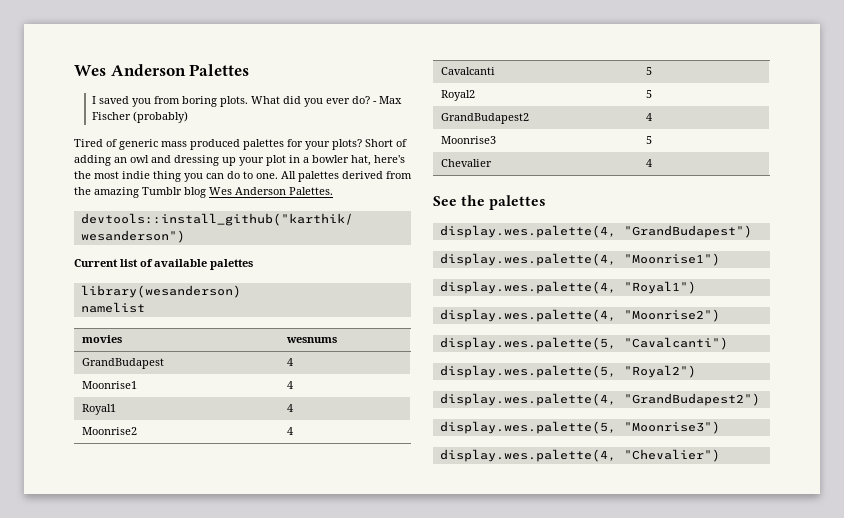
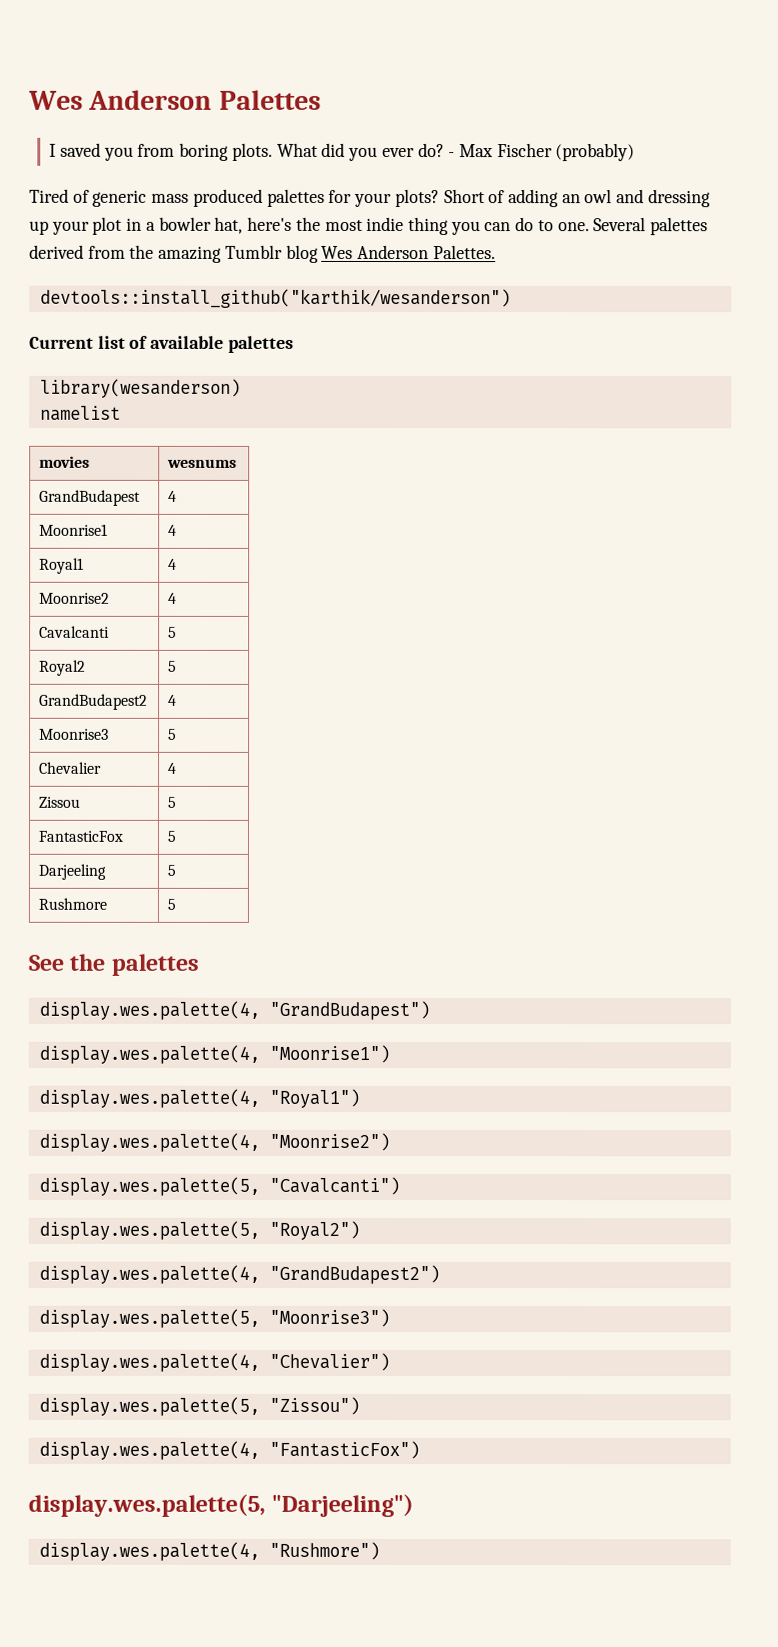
[281,171,296,179] All -> [593,217,647,232] Several
(652, 163) none -> [39,796,82,808] [168,796,178,808] [38,830,124,842] [167,830,177,842] [38,863,107,880] [167,864,177,876] [38,897,108,910] [167,898,177,910] // Zissou | 5 // FantasticFox | 5 // Darjeeling | 5 // Rushmore | 5
(720, 455) none -> [38,1396,360,1416] [38,1440,420,1460] [28,1493,415,1518] [38,1541,380,1561] // display.wes.palette(5, "Zissou") // display.wes.palette(4, "FantasticFox") // display.wes.palette(5, "Darjeeling") // display.wes.palette(4, "Rushmore")

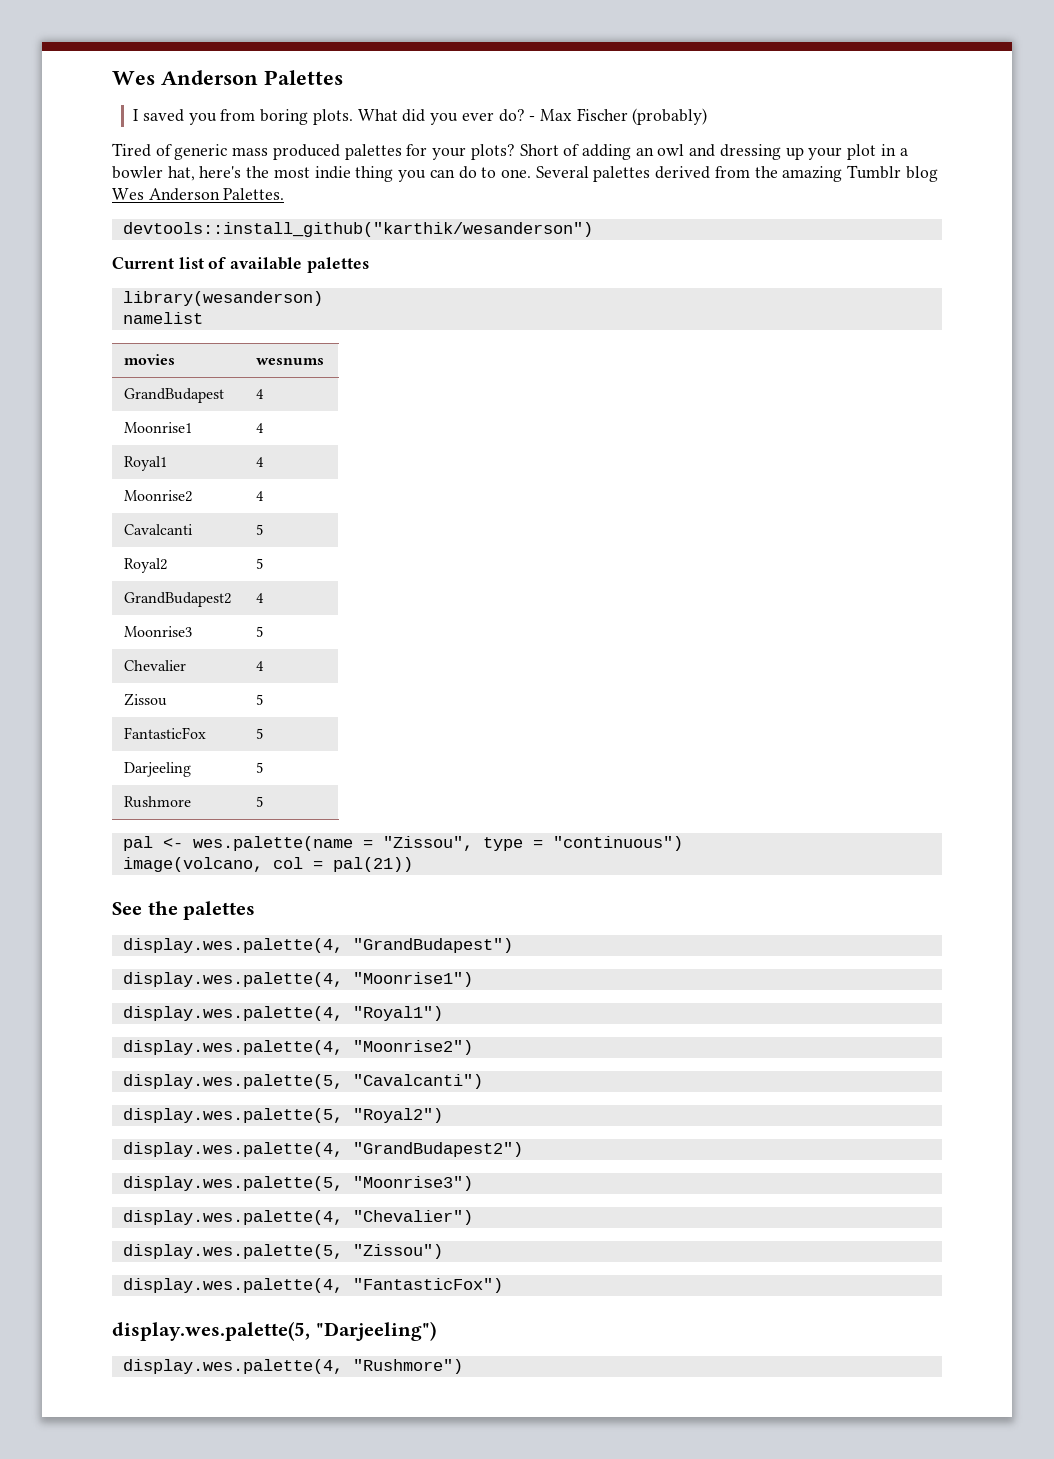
(177, 904) none -> [122,836,683,851] [122,857,413,872] // pal <- wes.palette(name = "Zissou", type = "continuous") // image(volcano, col = pal(21))

